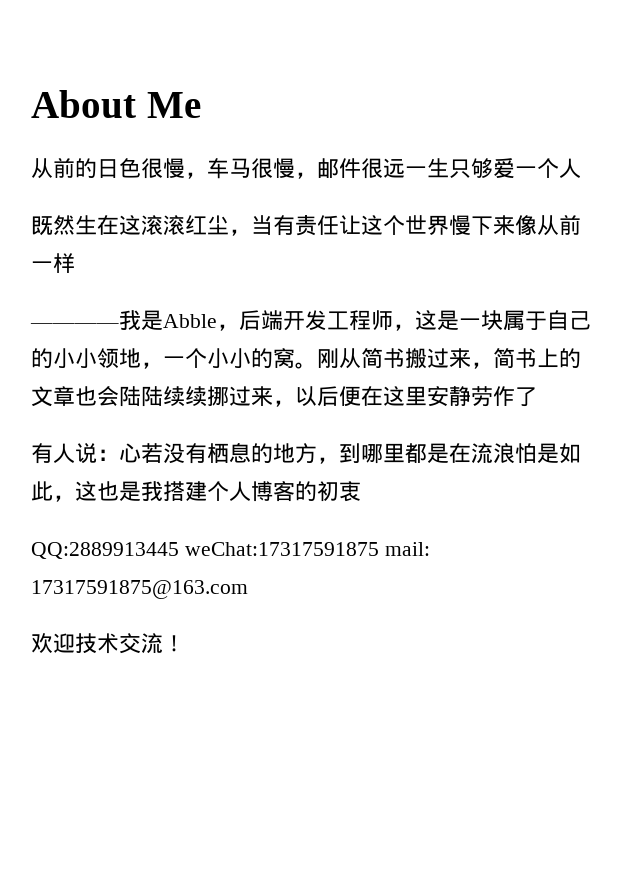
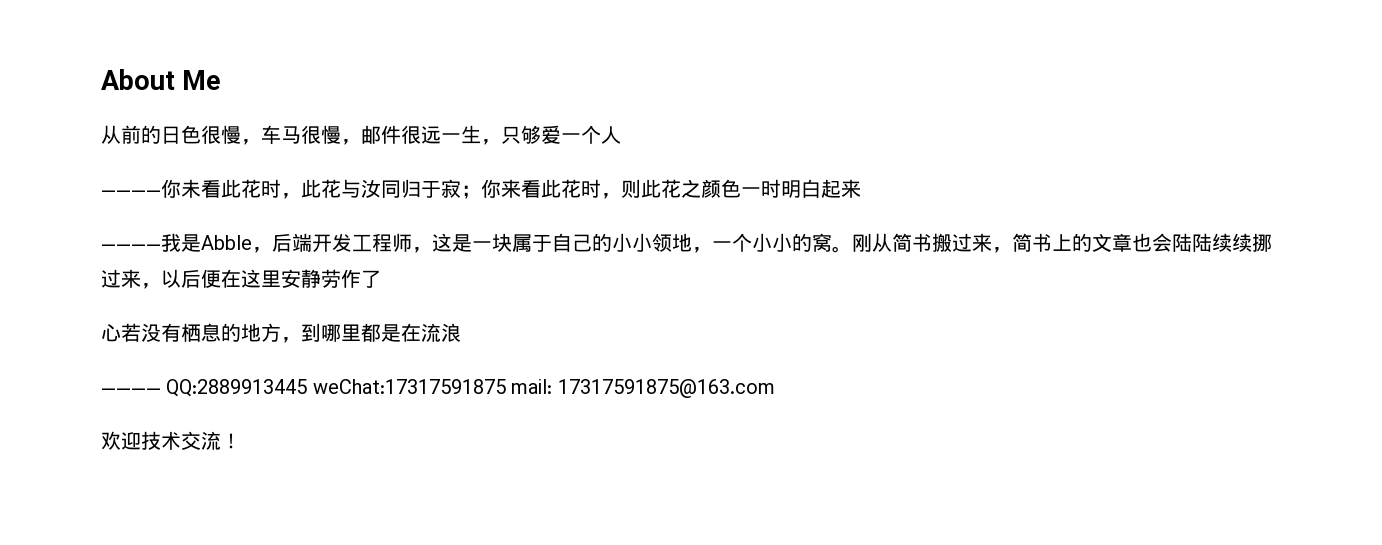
(449, 168) none -> [481,139,501,145] ，
[31,214,581,236] [31,253,75,273] 既然生在这滚滚红尘，当有责任让这个世界慢下来像从前一样 -> [101,179,861,199] ————你未看此花时，此花与汝同归于寂；你来看此花时，则此花之颜色一时明白起来
[31,443,119,464] 有人说： -> (381, 279) none
[515,443,581,464] [31,481,361,502] 怕是如此，这也是我搭建个人博客的初衷 // -> [101,388,161,394] // ————

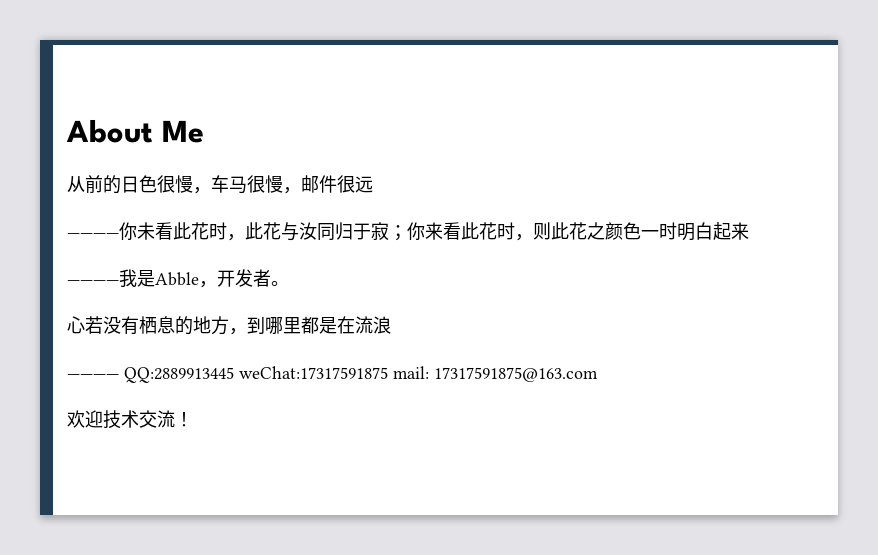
[441,125,621,145] 一生，只够爱一个人 -> (373, 184) none
[272,233,1272,253] [101,269,381,289] 后端开发工程师，这是一块属于自己的小小领地，一个小小的窝。刚从简书搬过来，简书上的文章也会陆陆续续挪过来，以后便在这里安静劳作了 -> [217,269,289,287] 开发者。

